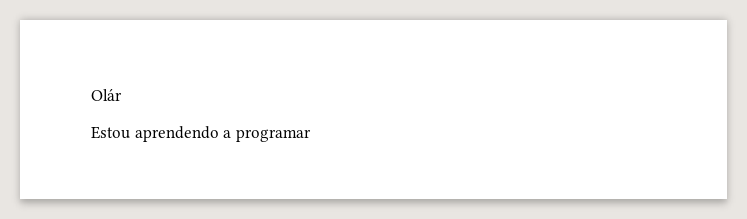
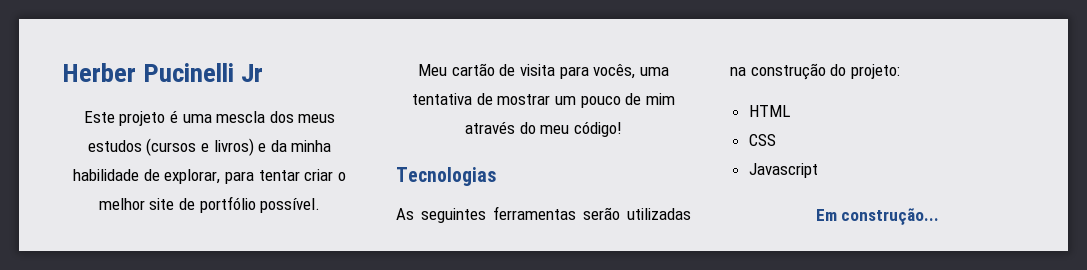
[91,89,122,101] [91,126,311,142] Olár // Estou aprendendo a programar -> [62,63,264,82] [83,110,336,126] [87,138,332,156] [73,169,346,184] [98,196,321,213] [418,63,669,79] [412,93,675,108] [465,121,622,137] [396,167,496,186] [396,206,691,223] [730,63,900,80] [748,105,790,117] [748,134,776,146] [748,163,818,178] [815,208,940,225] Herber Pucinelli Jr // Este projeto é uma mescla dos meus estudos (cursos e livros) e da minha habilidade de explorar, para tentar criar o melhor site de portfólio possível. // Meu cartão de visita para vocês, uma tentativa de mostrar um pouco de mim através do meu código! // Tecnologias // As seguintes ferramentas serão utilizadas na construção do projeto: // HTML // CSS // Javascript // Em construção...

